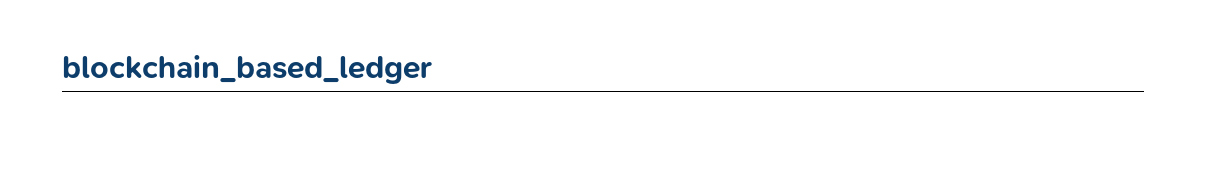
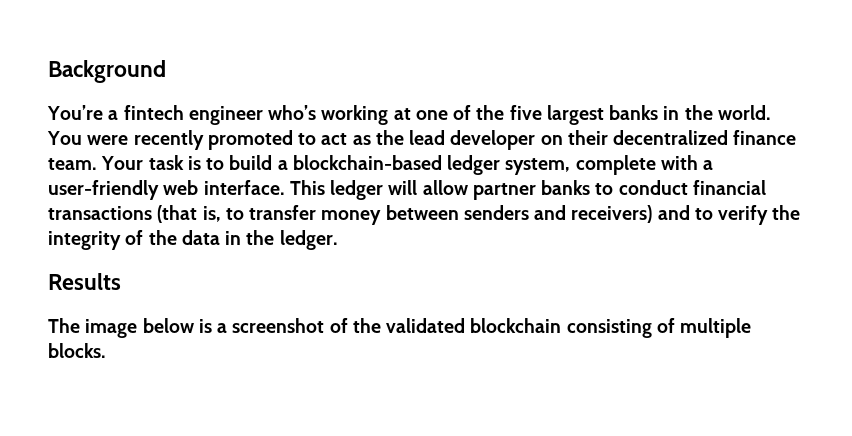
[62,55,432,84] blockchain_based_ledger -> [48,60,166,83] [47,105,771,125] [47,130,797,150] [48,155,714,175] [48,180,766,200] [48,205,801,225] [48,230,338,250] [48,273,121,290] [48,318,752,338] [48,343,106,358] Background // You’re a fintech engineer who’s working at one of the five largest banks in the world. You were recently promoted to act as the lead developer on their decentralized finance team. Your task is to build a blockchain-based ledger system, complete with a user-friendly web interface. This ledger will allow partner banks to conduct financial transactions (that is, to transfer money between senders and receivers) and to verify the integrity of the data in the ledger. // Results // The image below is a screenshot of the validated blockchain consisting of multiple blocks.

